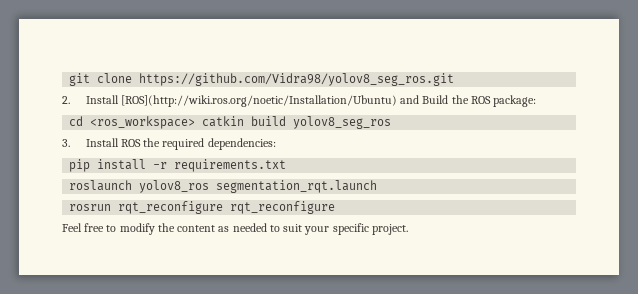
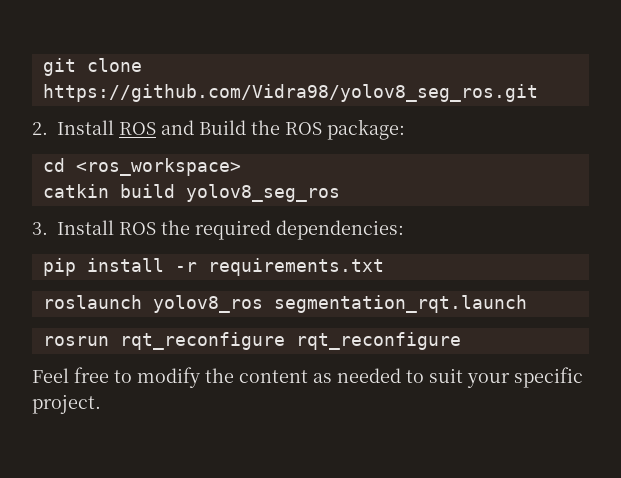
[120,95,397,107] [ROS](http://wiki.ros.org/noetic/Installation/Ubuntu) -> [119,122,156,135] ROS
(196, 122) none -> (241, 167) //

